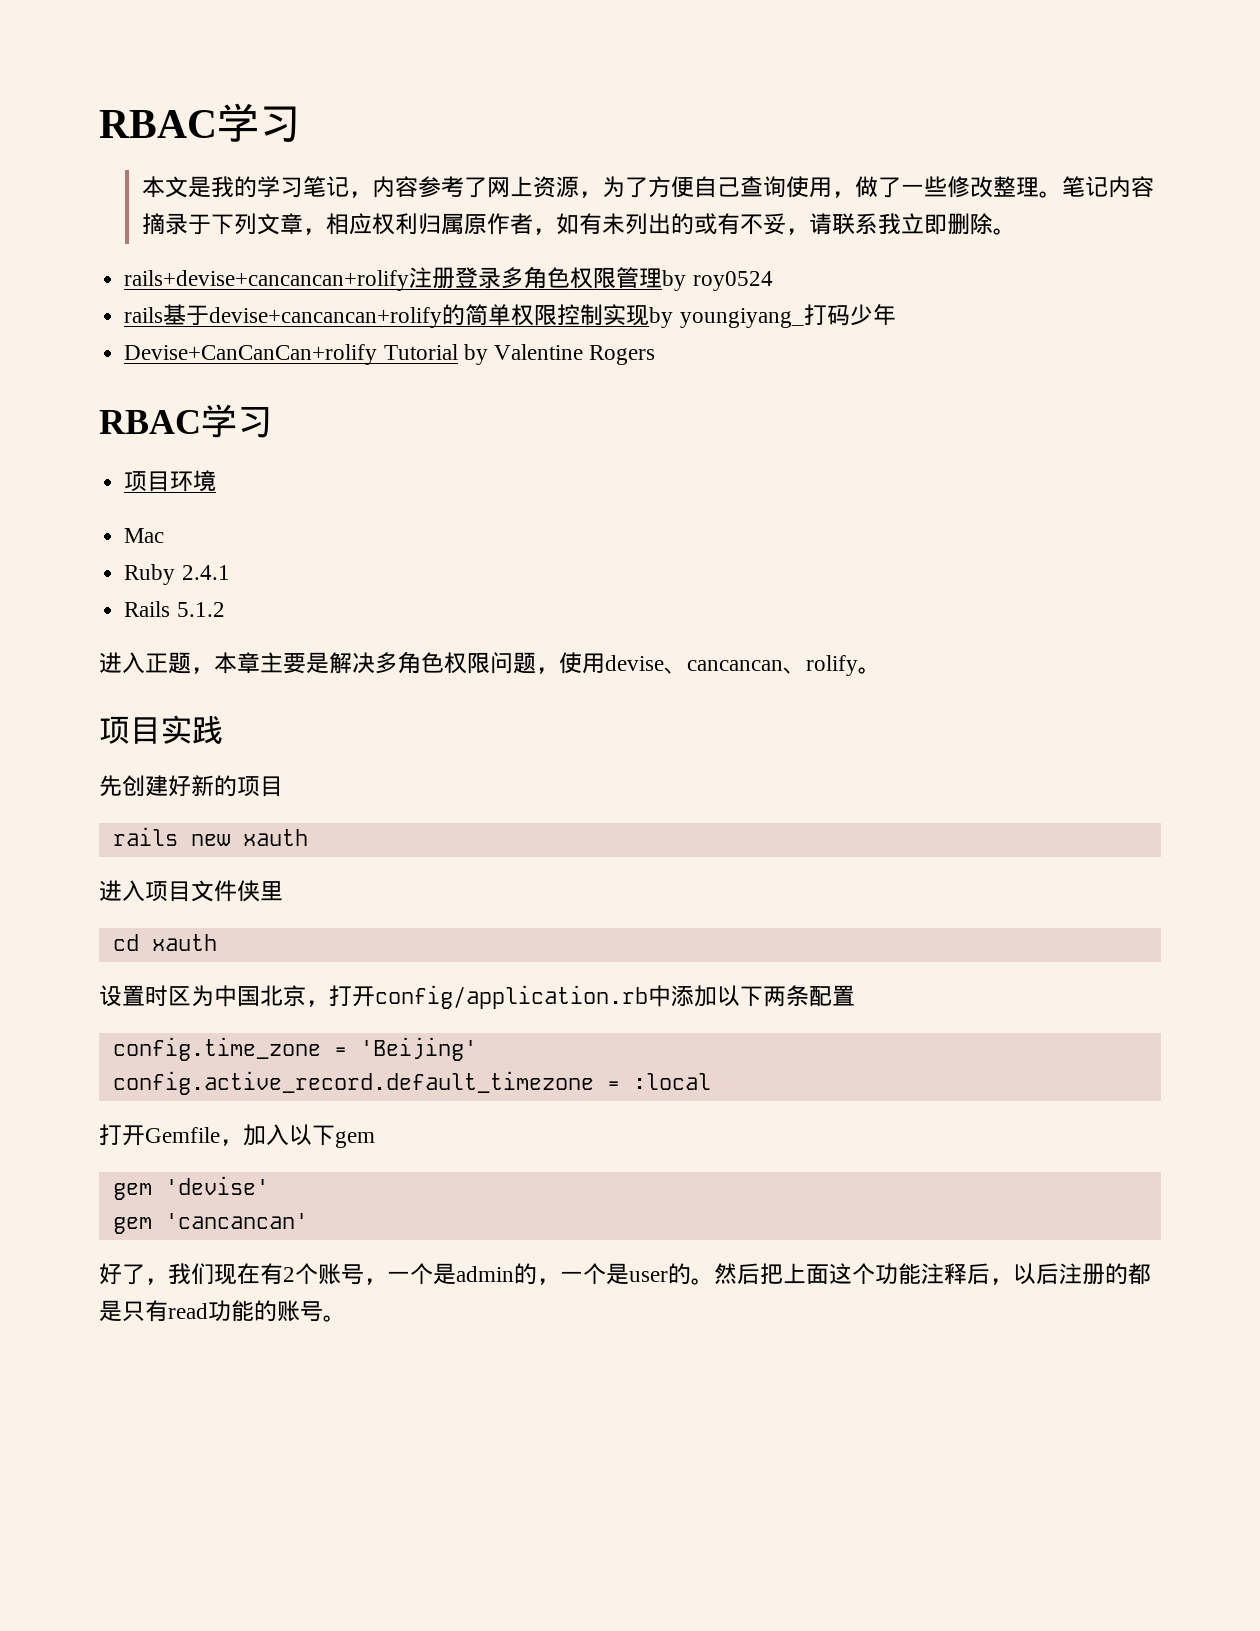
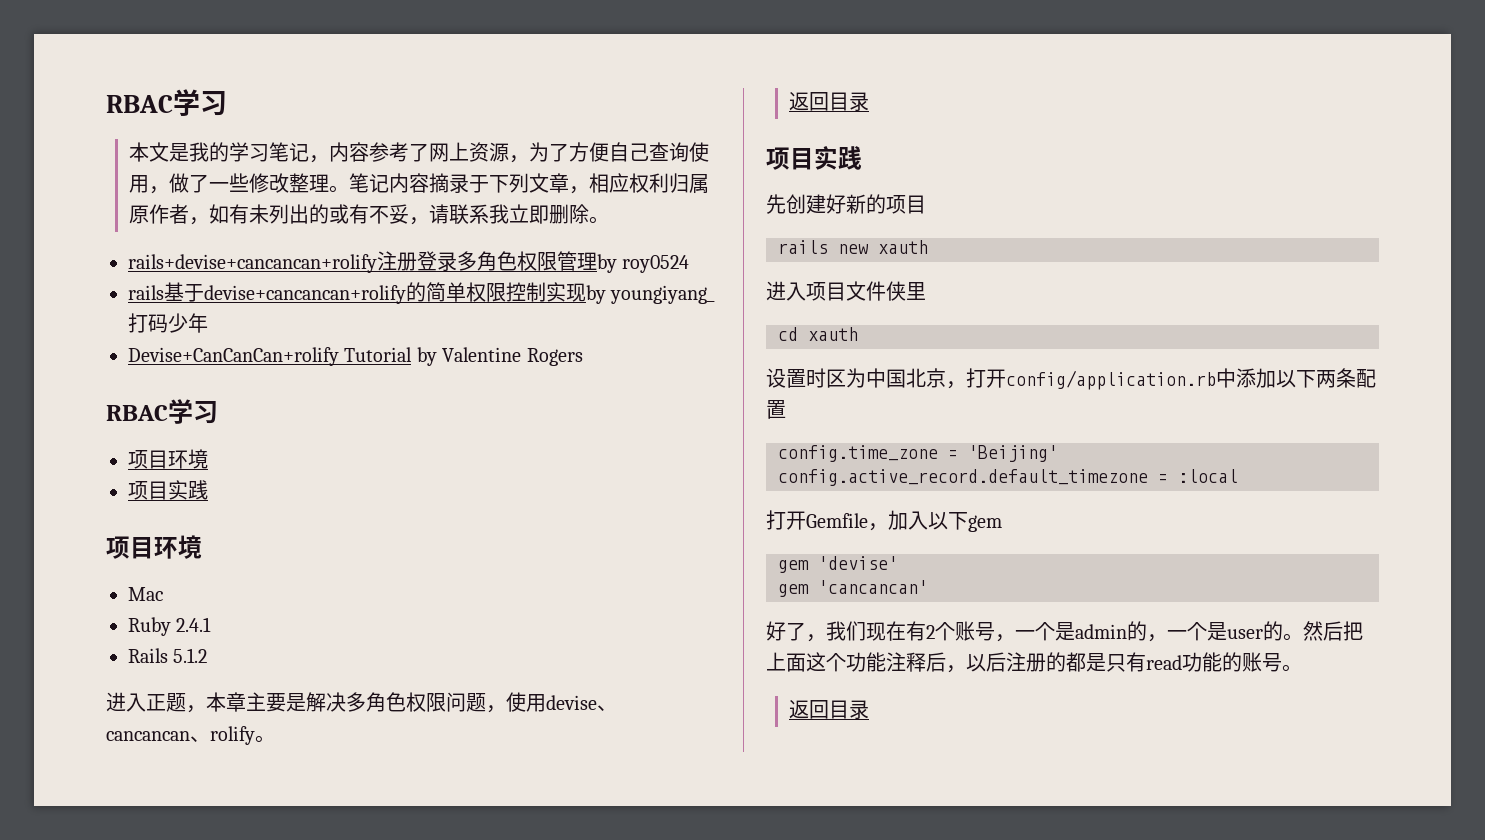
(217, 481) none -> [128,480,208,500] [106,535,202,559] // 项目实践 // 项目环境
(881, 670) none -> [789,92,870,111] // 返回目录
(346, 1318) none -> [789,700,870,719] // 返回目录

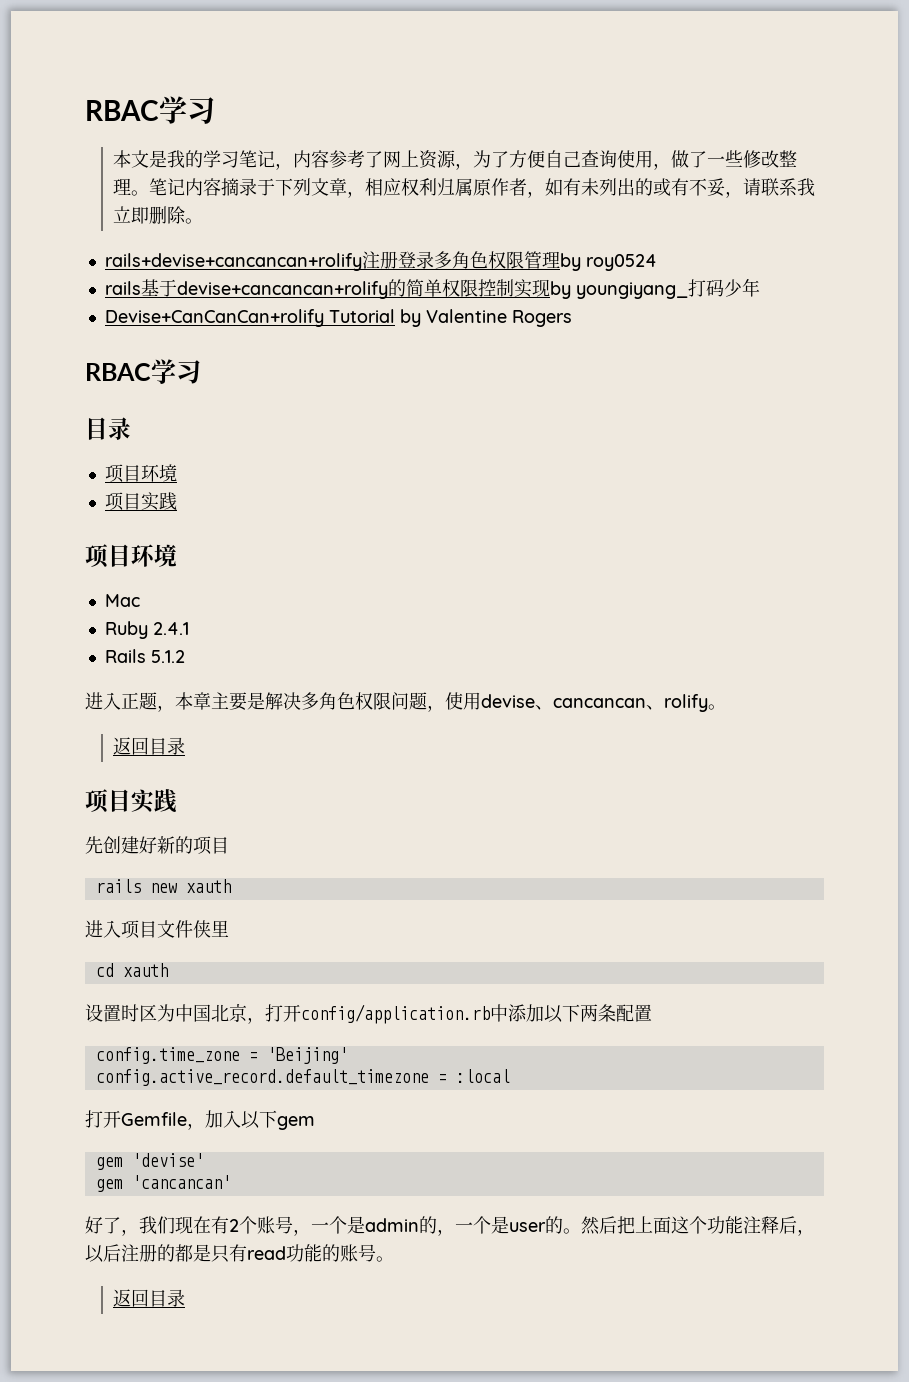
(218, 412) none -> [85,417,131,440] // 目录

